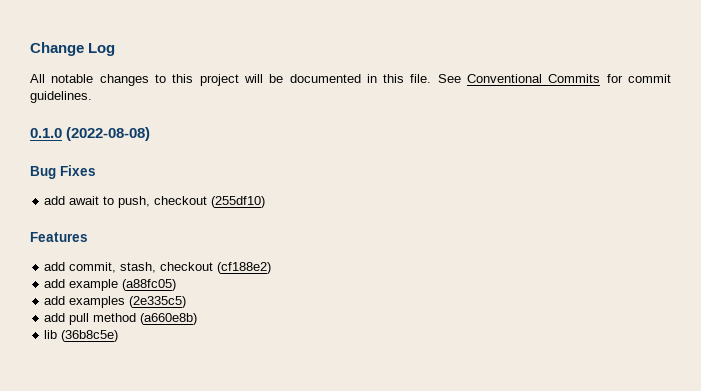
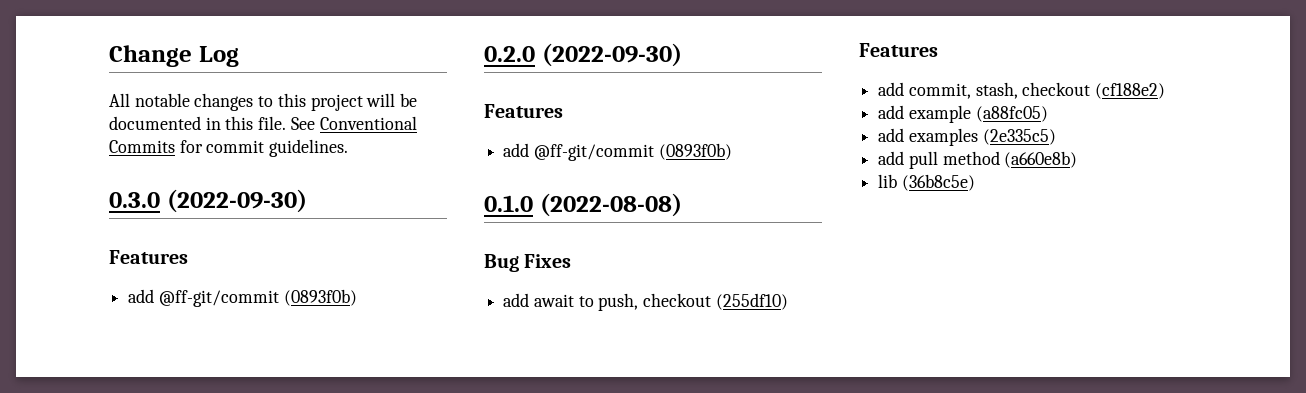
(92, 97) none -> [109,189,307,213] [109,250,188,264] [128,289,357,307] [484,43,682,67] [484,104,563,118] [503,143,732,161] // 0.3.0 (2022-09-30) // Features // add @ff-git/commit (0893f0b) // 0.2.0 (2022-09-30) // Features // add @ff-git/commit (0893f0b)

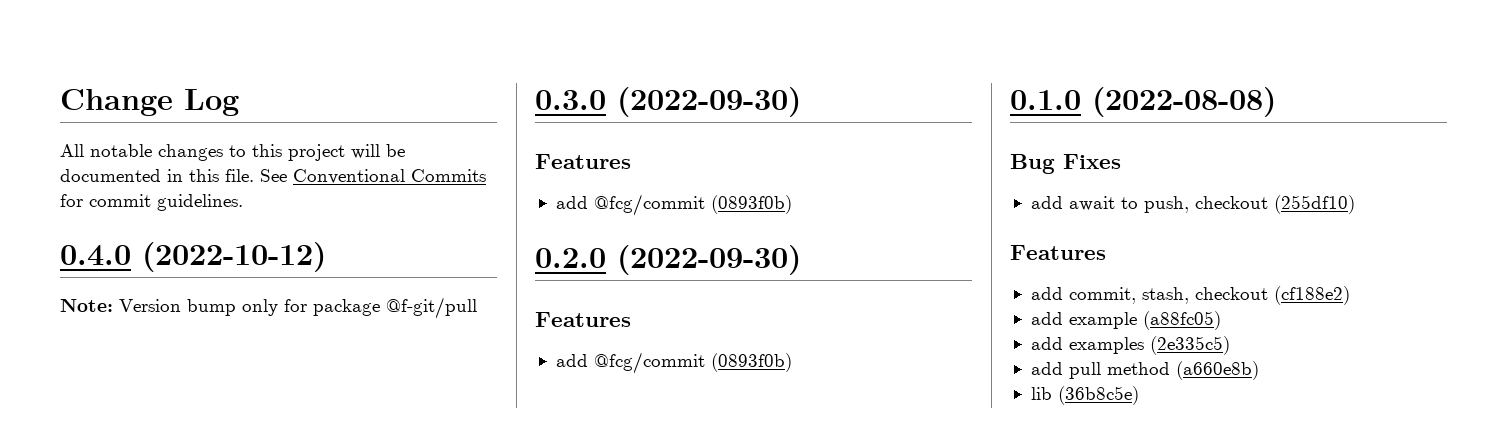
(349, 148) none -> [60,242,326,272] [60,297,477,319] // 0.4.0 (2022-10-12) // Note: Version bump only for package @f-git/pull
[158,290,279,307] @ff-git/commit -> [593,194,705,216] @fcg/commit
[533,144,654,161] @ff-git/commit -> [593,352,705,374] @fcg/commit

